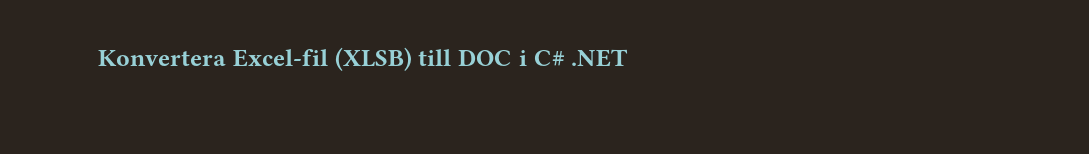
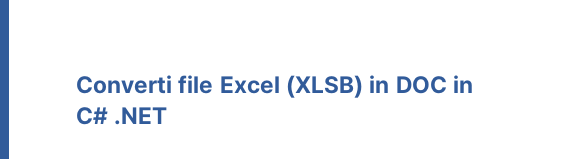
[98,47,527,71] Konvertera Excel-fil (XLSB) till DOC i -> [76,75,474,98] Converti file Excel (XLSB) in DOC in

